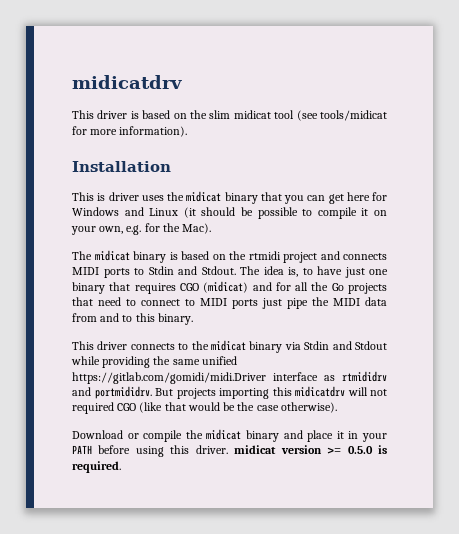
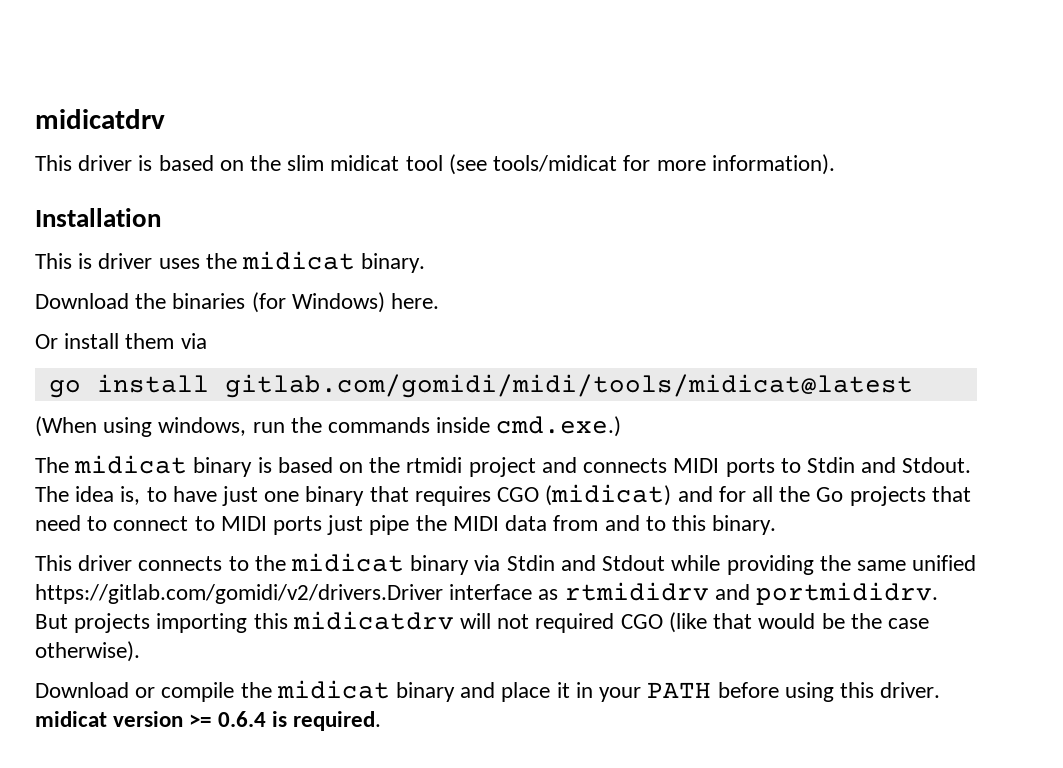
[224,192,387,204] [72,207,387,219] [71,223,212,235] binary that you can get here for Windows and Linux (it should be possible to compile it on your own, e.g. for the Mac). -> [361,253,426,273] [35,292,440,313] [35,333,207,349] [48,374,913,398] [35,416,622,437] binary. // Download the binaries (for Windows) here. // Or install them via // go install gitlab.com/gomidi/midi/tools/midicat@latest // (When using windows, run the commands inside cmd.exe.)
[72,372,266,384] https://gitlab.com/gomidi/midi.Driver -> [35,584,443,604] https://gitlab.com/gomidi/v2/drivers.Driver
[347,446,373,454] 0.5.0 -> [217,711,266,727] 0.6.4

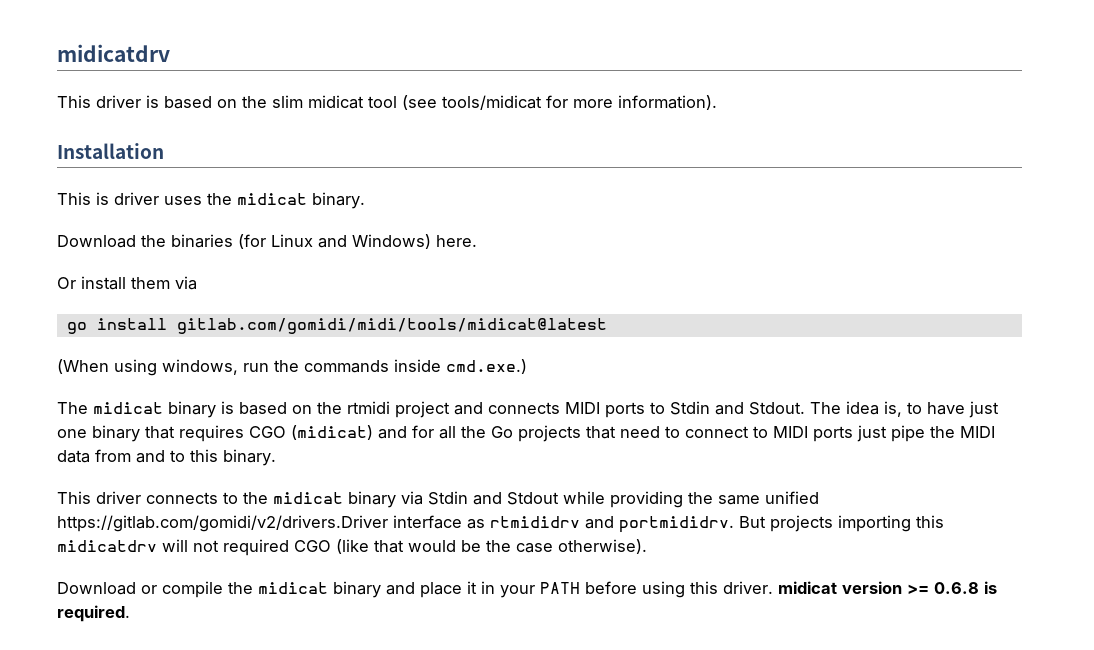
(286, 302) none -> [271,234,347,248] Linux and
[217,711,266,727] 0.6.4 -> [934,582,979,594] 0.6.8

